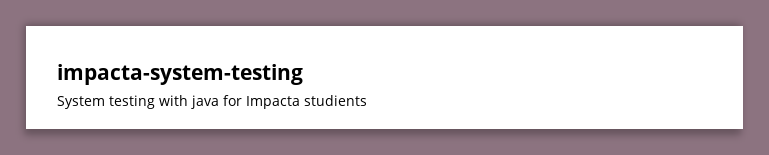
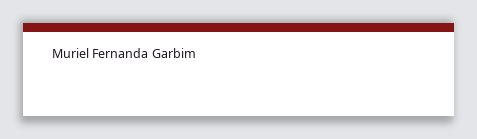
[57,64,303,85] [57,95,367,109] impacta-system-testing // System testing with java for Impacta studients -> [52,48,196,58] Muriel Fernanda Garbim

